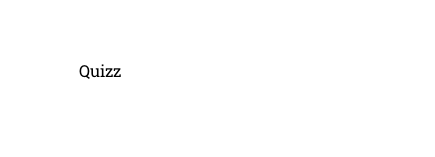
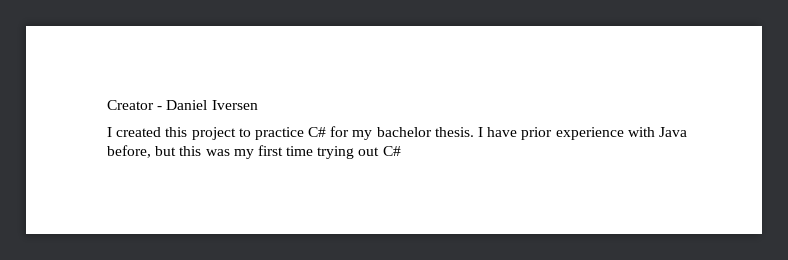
[79,64,121,79] Quizz -> [107,100,258,110] [107,126,687,140] [107,145,401,159] Creator - Daniel Iversen // I created this project to practice C# for my bachelor thesis. I have prior experience with Java before, but this was my first time trying out C#

